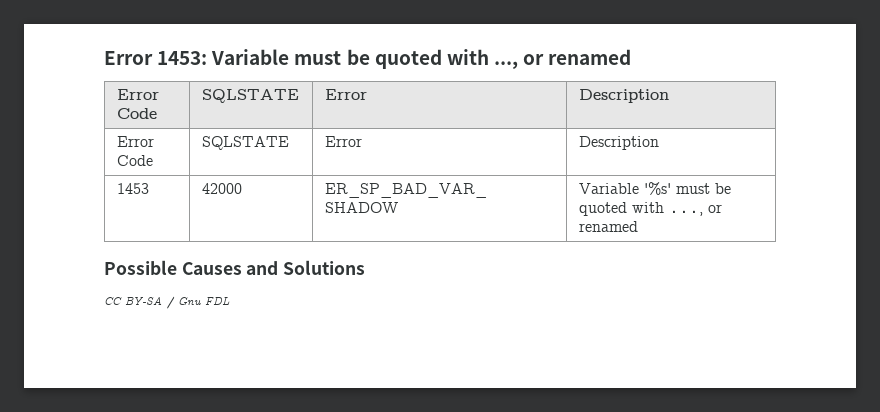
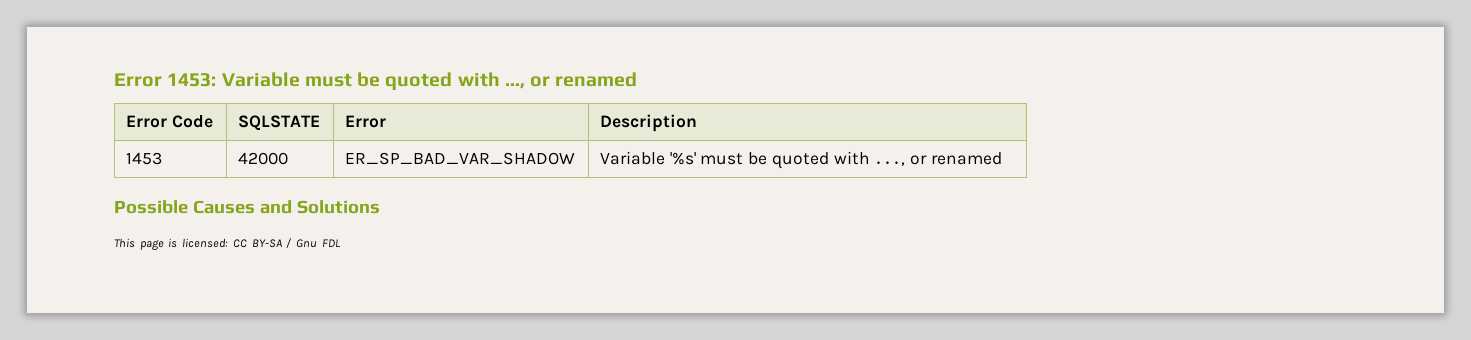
[116,136,154,147] [116,155,153,166] [201,136,289,150] [324,136,362,147] [578,136,659,150] // Error Code | SQLSTATE | Error | Description -> (697, 123) none
(366, 267) none -> [114,238,229,250] This page is licensed:

